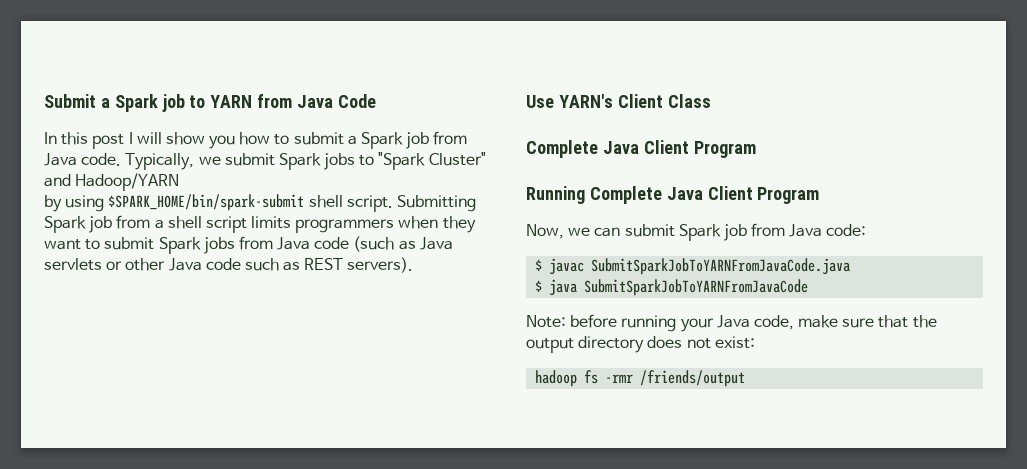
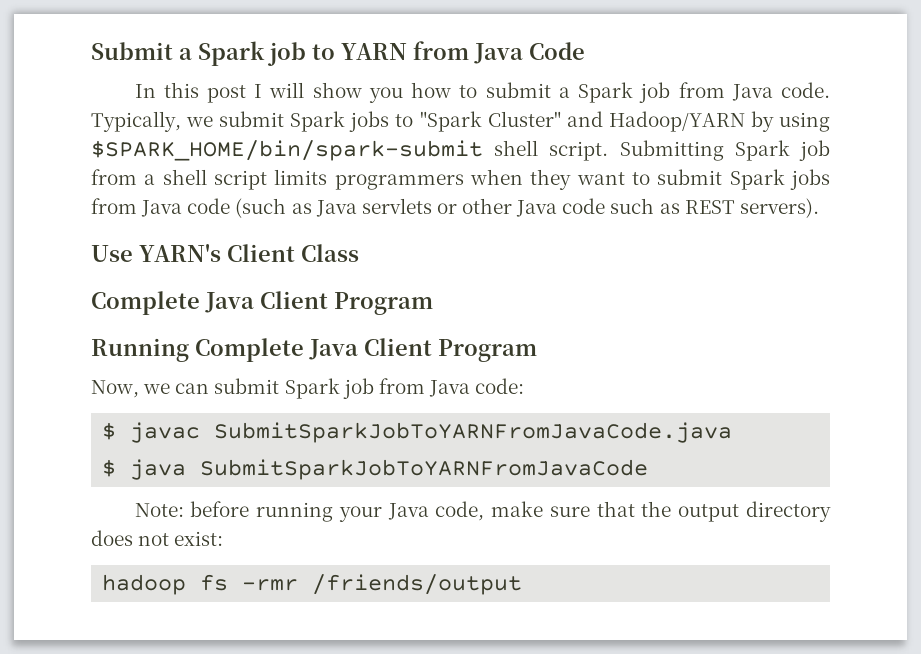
(180, 182) // -> (745, 121) none

